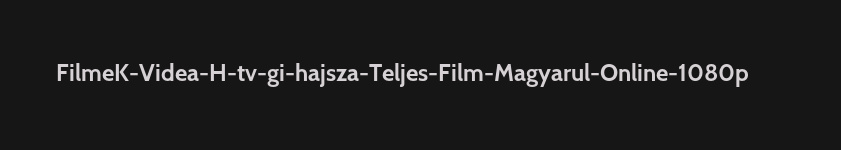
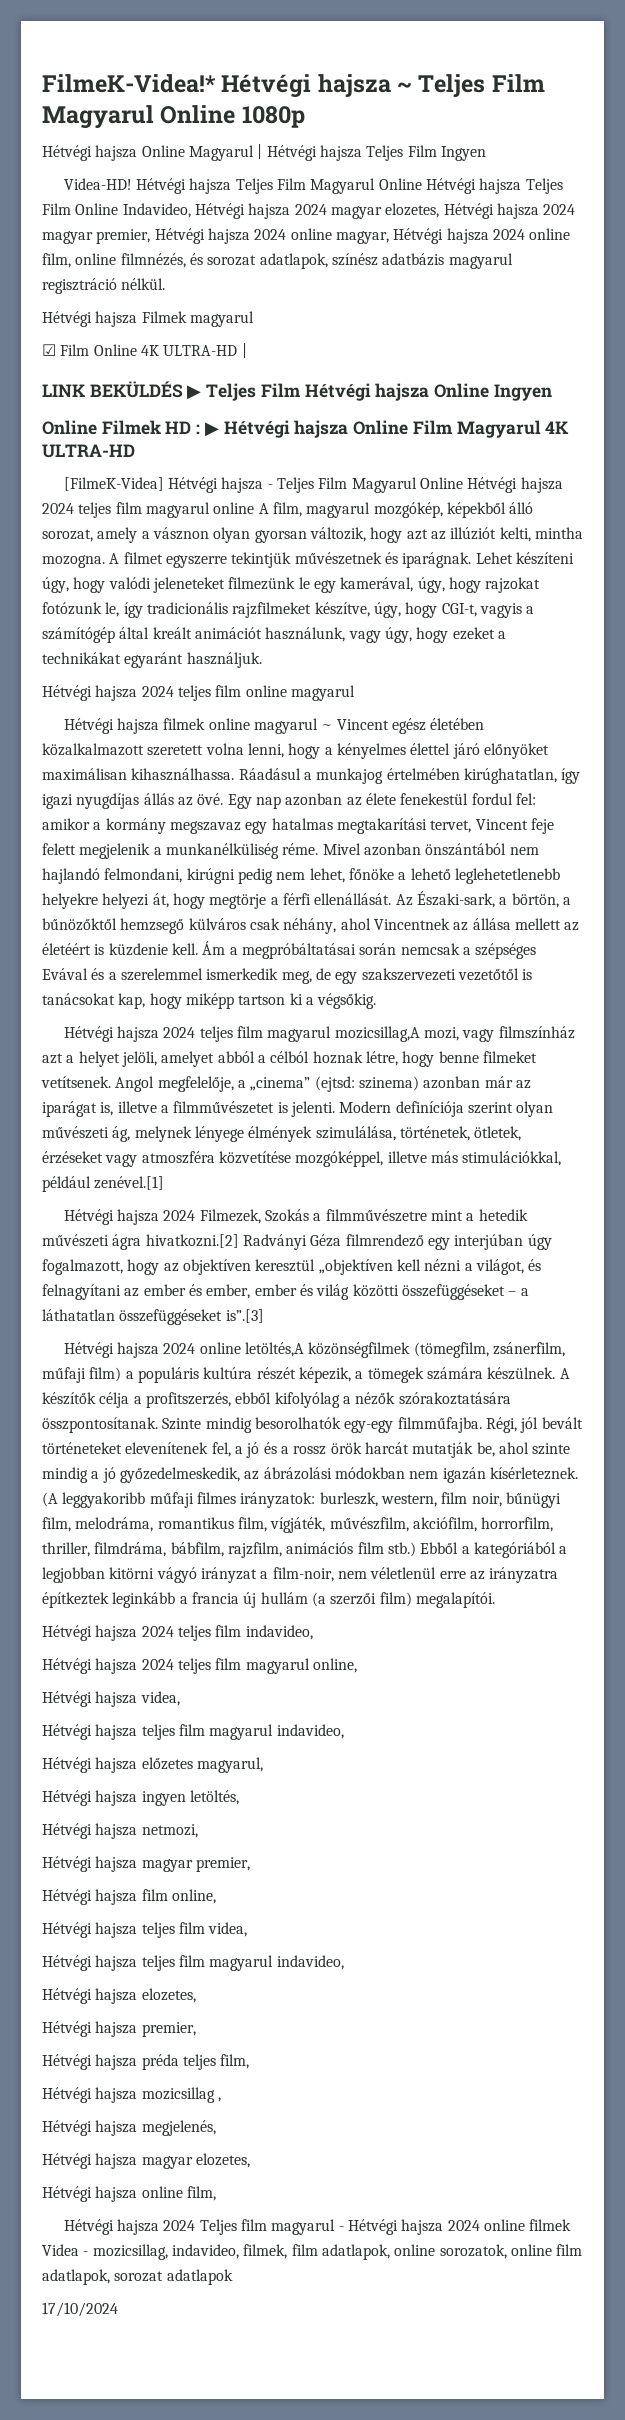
[56,63,749,87] FilmeK-Videa-H-tv-gi-hajsza-Teljes-Film-Magyarul-Online-1080p -> [42,74,545,98] [42,105,305,129] [42,144,486,161] [63,178,563,194] [42,203,576,219] [42,228,571,244] [42,253,513,269] [42,278,166,294] [42,311,254,327] [42,343,247,358] [42,381,552,401] [42,420,570,438] [42,444,135,458] [63,477,563,493] [42,502,534,518] [42,527,583,543] [42,552,574,568] [42,577,541,593] [42,602,535,618] [42,627,506,643] [42,652,262,668] [42,685,355,701] [63,718,485,734] [42,743,549,759] [42,768,581,784] [42,793,536,809] [42,818,554,834] [42,843,539,859] [42,868,560,884] [42,891,571,909] [42,918,580,934] [42,941,537,959] [42,968,533,984] [42,993,377,1009] [63,1026,575,1042] [42,1051,537,1067] [41,1076,531,1092] [42,1101,554,1117] [42,1126,522,1142] [42,1151,562,1167] [42,1176,165,1192] [63,1209,528,1225] [42,1234,552,1250] [42,1259,542,1275] [42,1284,529,1300] [42,1309,264,1325] [63,1342,566,1358] [42,1367,570,1383] [42,1392,511,1408] [42,1417,583,1433] [42,1442,571,1458] [42,1467,578,1483] [42,1492,561,1508] [42,1517,554,1533] [42,1542,568,1558] [42,1567,559,1583] [42,1592,495,1608] [42,1625,313,1641] [42,1658,357,1674] [42,1691,180,1707] [42,1724,344,1740] [42,1757,263,1773] [42,1790,239,1806] [42,1823,198,1839] [42,1856,250,1872] [42,1889,216,1905] [42,1922,248,1938] [42,1955,344,1971] [42,1988,196,2004] [42,2021,196,2037] [42,2054,250,2070] [42,2087,221,2103] [42,2120,216,2136] [42,2153,250,2169] [42,2186,216,2202] [63,2219,572,2235] [42,2244,583,2260] [42,2269,233,2285] [42,2302,118,2317] FilmeK-Videa!* Hétvégi hajsza ~ Teljes Film Magyarul Online 1080p // Hétvégi hajsza Online Magyarul | Hétvégi hajsza Teljes Film Ingyen // Videa-HD! Hétvégi hajsza Teljes Film Magyarul Online Hétvégi hajsza Teljes Film Online Indavideo, Hétvégi hajsza 2024 magyar elozetes, Hétvégi hajsza 2024 magyar premier, Hétvégi hajsza 2024 online magyar, Hétvégi hajsza 2024 online film, online filmnézés, és sorozat adatlapok, színész adatbázis magyarul regisztráció nélkül. // Hétvégi hajsza Filmek magyarul // ☑ Film Online 4K ULTRA-HD | // LINK BEKÜLDÉS ▶ Teljes Film Hétvégi hajsza Online Ingyen // Online Filmek HD : ▶ Hétvégi hajsza Online Film Magyarul 4K ULTRA-HD // [FilmeK-Videa] Hétvégi hajsza - Teljes Film Magyarul Online Hétvégi hajsza 2024 teljes film magyarul online A film, magyarul mozgókép, képekből álló sorozat, amely a vásznon olyan gyorsan változik, hogy azt az illúziót kelti, mintha mozogna. A filmet egyszerre tekintjük művészetnek és iparágnak. Lehet készíteni úgy, hogy valódi jeleneteket filmezünk le egy kamerával, úgy, hogy rajzokat fotózunk le, így tradicionális rajzfilmeket készítve, úgy, hogy CGI-t, vagyis a számítógép által kreált animációt használunk, vagy úgy, hogy ezeket a technikákat egyaránt használjuk. // Hétvégi hajsza 2024 teljes film online magyarul // Hétvégi hajsza filmek online magyarul ~ Vincent egész életében közalkalmazott szeretett volna lenni, hogy a kényelmes élettel járó előnyöket maximálisan kihasználhassa. Ráadásul a munkajog értelmében kirúghatatlan, így igazi nyugdíjas állás az övé. Egy nap azonban az élete fenekestül fordul fel: amikor a kormány megszavaz egy hatalmas megtakarítási tervet, Vincent feje felett megjelenik a munkanélküliség réme. Mivel azonban önszántából nem hajlandó felmondani, kirúgni pedig nem lehet, főnöke a lehető leglehetetlenebb helyekre helyezi át, hogy megtörje a férfi ellenállását. Az Északi-sark, a börtön, a bűnözőktől hemzsegő külváros csak néhány, ahol Vincentnek az állása mellett az életéért is küzdenie kell. Ám a megpróbáltatásai során nemcsak a szépséges Evával és a szerelemmel ismerkedik meg, de egy szakszervezeti vezetőtől is tanácsokat kap, hogy miképp tartson ki a végsőkig. // Hétvégi hajsza 2024 teljes film magyarul mozicsillag,A mozi, vagy filmszínház azt a helyet jelöli, amelyet abból a célból hoznak létre, hogy benne filmeket vetítsenek. Angol megfelelője, a „cinema” (ejtsd: szinema) azonban már az iparágat is, illetve a filmművészetet is jelenti. Modern definíciója szerint olyan művészeti ág, melynek lényege élmények szimulálása, történetek, ötletek, érzéseket vagy atmoszféra közvetítése mozgóképpel, illetve más stimulációkkal, például zenével.[1] // Hétvégi hajsza 2024 Filmezek, Szokás a filmművészetre mint a hetedik művészeti ágra hivatkozni.[2] Radványi Géza filmrendező egy interjúban úgy fogalmazott, hogy az objektíven keresztül „objektíven kell nézni a világot, és felnagyítani az ember és ember, ember és világ közötti összefüggéseket – a láthatatlan összefüggéseket is”.[3] // Hétvégi hajsza 2024 online letöltés,A közönségfilmek (tömegfilm, zsánerfilm, műfaji film) a populáris kultúra részét képezik, a tömegek számára készülnek. A készítők célja a profitszerzés, ebből kifolyólag a nézők szórakoztatására összpontosítanak. Szinte mindig besorolhatók egy-egy filmműfajba. Régi, jól bevált történeteket elevenítenek fel, a jó és a rossz örök harcát mutatják be, ahol szinte mindig a jó győzedelmeskedik, az ábrázolási módokban nem igazán kísérleteznek. (A leggyakoribb műfaji filmes irányzatok: burleszk, western, film noir, bűnügyi film, melodráma, romantikus film, vígjáték, művészfilm, akciófilm, horrorfilm, thriller, filmdráma, bábfilm, rajzfilm, animációs film stb.) Ebből a kategóriából a legjobban kitörni vágyó irányzat a film-noir, nem véletlenül erre az irányzatra építkeztek leginkább a francia új hullám (a szerzői film) megalapítói. // Hétvégi hajsza 2024 teljes film indavideo, // Hétvégi hajsza 2024 teljes film magyarul online, // Hétvégi hajsza videa, // Hétvégi hajsza teljes film magyarul indavideo, // Hétvégi hajsza előzetes magyarul, // Hétvégi hajsza ingyen letöltés, // Hétvégi hajsza netmozi, // Hétvégi hajsza magyar premier, // Hétvégi hajsza film online, // Hétvégi hajsza teljes film videa, // Hétvégi hajsza teljes film magyarul indavideo, // Hétvégi hajsza elozetes, // Hétvégi hajsza premier, // Hétvégi hajsza préda teljes film, // Hétvégi hajsza mozicsillag , // Hétvégi hajsza megjelenés, // Hétvégi hajsza magyar elozetes, // Hétvégi hajsza online film, // Hétvégi hajsza 2024 Teljes film magyarul - Hétvégi hajsza 2024 online filmek Videa - mozicsillag, indavideo, filmek, film adatlapok, online sorozatok, online film adatlapok, sorozat adatlapok // 17/10/2024

